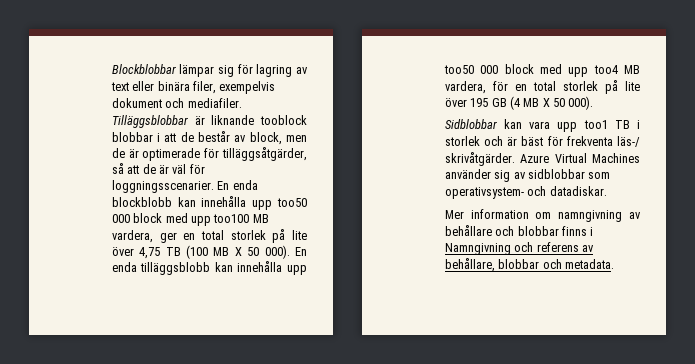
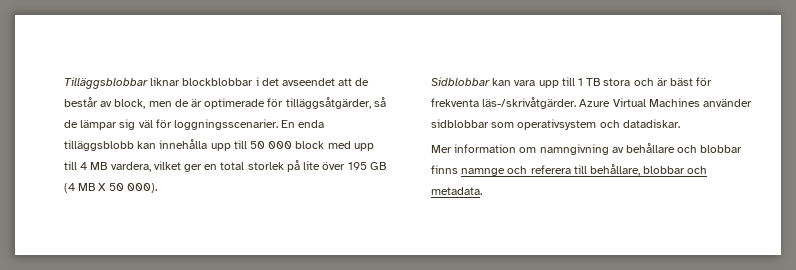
[111,64,308,77] [110,81,276,94] [111,98,242,108] [111,115,307,128] [111,132,161,142] Blockblobbar lämpar sig för lagring av text eller binära filer, exempelvis dokument och mediafiler. Tilläggsblobbar är liknande tooblock blobbar i -> [63,77,335,89] Tilläggsblobbar liknar blockblobbar i det avseendet
[127,164,169,174] att de är -> [63,119,136,130] de lämpar sig
[111,196,307,210] [111,213,269,226] [111,229,307,243] [111,245,307,259] [111,262,137,272] blockblobb kan innehålla upp too50 000 block med upp too100 MB vardera, ger en total storlek på lite över 4,75 TB (100 MB X 50 000). En enda -> (325, 124) none
[443,64,640,77] [444,81,508,94] too50 000 block med upp too4 MB vardera, för -> [233,140,374,151] [63,161,202,172] till 50 000 block med upp till 4 MB vardera, vilket ger
[583,120,640,129] [444,136,480,146] too1 TB i storlek -> [561,77,631,86] till 1 TB stora
[617,136,640,147] [444,152,515,166] läs-/ skrivåtgärder. -> [482,97,577,109] läs-/skrivåtgärder.
[494,170,526,182] sig av -> (752, 103) none
[444,187,524,199] operativsystem- -> [517,119,597,130] operativsystem
[590,227,594,236] [444,242,594,255] i Namngivning och referens av -> [461,165,587,176] namnge och referera till

